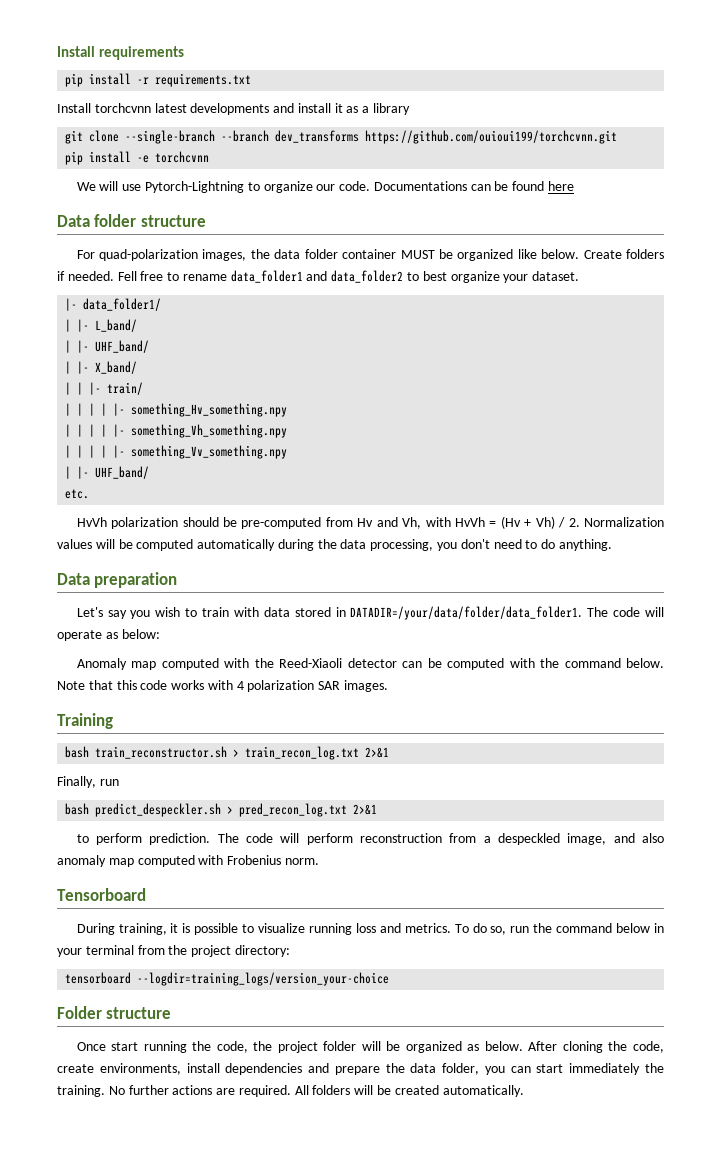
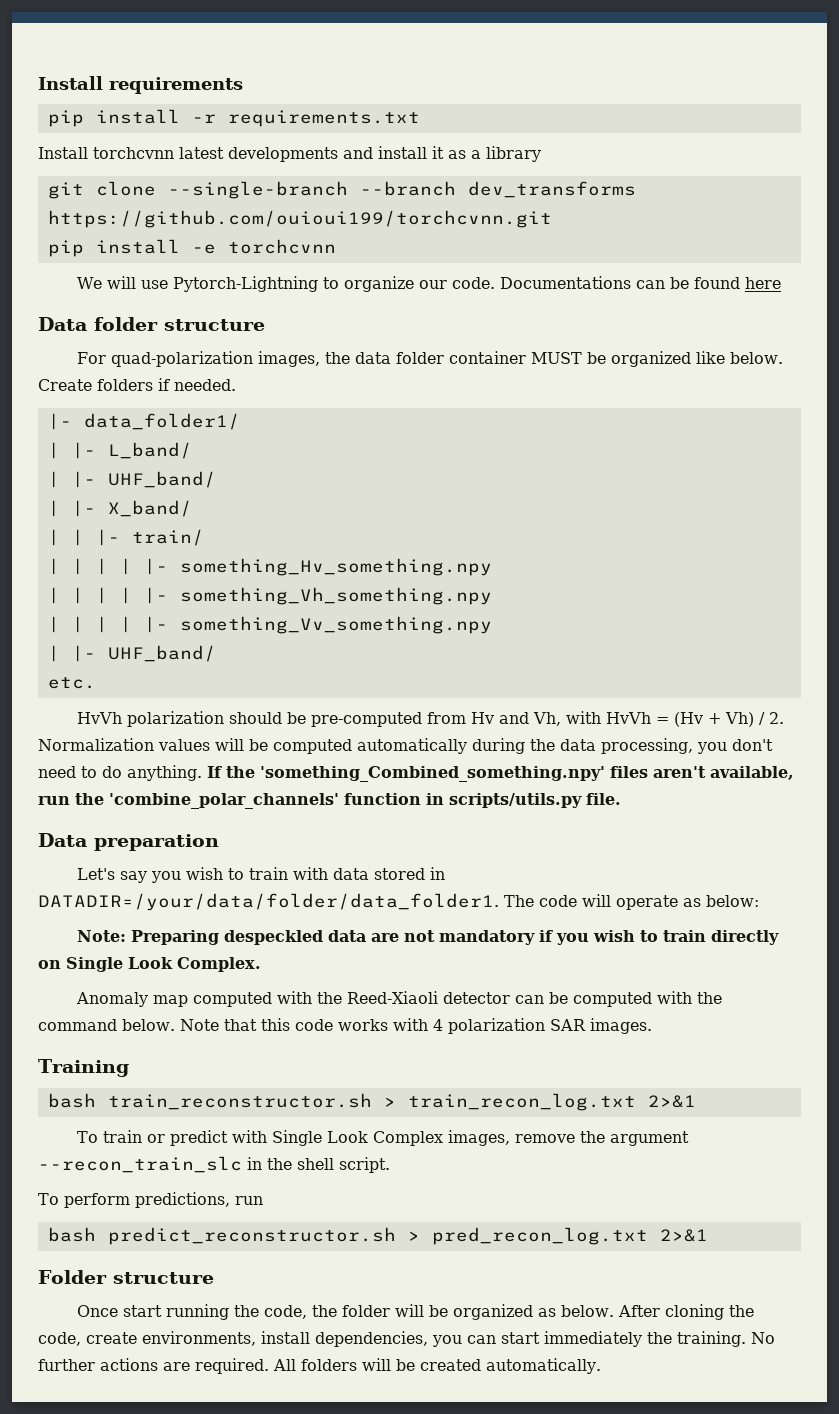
[117,270,580,283] Fell free to rename data_folder1 and data_folder2 to best organize your dataset. -> (236, 385) none
(612, 545) none -> [207,766,794,782] [38,793,621,809] If the 'something_Combined_something.npy' files aren't available, run the 'combine_polar_channels' function in scripts/utils.py file.
(160, 634) none -> [76,930,779,945] [38,957,261,972] // Note: Preparing despeckled data are not mandatory if you wish to train directly on Single Look Complex.
[57,776,96,788] Finally, -> [76,1130,689,1146] [38,1156,390,1173] [38,1192,230,1208] To train or predict with Single Look Complex images, remove the argument --recon_train_slc in the shell script. // To perform predictions,
[95,803,222,817] predict_despeckler.sh -> [107,1227,396,1245] predict_reconstructor.sh
[76,833,664,845] [57,855,319,867] [57,888,146,901] [76,923,664,935] [57,945,290,957] [65,972,390,986] // to perform prediction. The code will perform reconstruction from a despeckled image, and also anomaly map computed with Frobenius norm. // Tensorboard // During training, it is possible to visualize running loss and metrics. To do so, run the command below in your terminal from the project directory: // tensorboard --logdir=training_logs/version_your-choice -> (708, 1235) none
[277,1041,318,1053] project -> (337, 1311) none
[225,1063,480,1075] dependencies and prepare the data folder, -> [315,1331,428,1347] dependencies,

